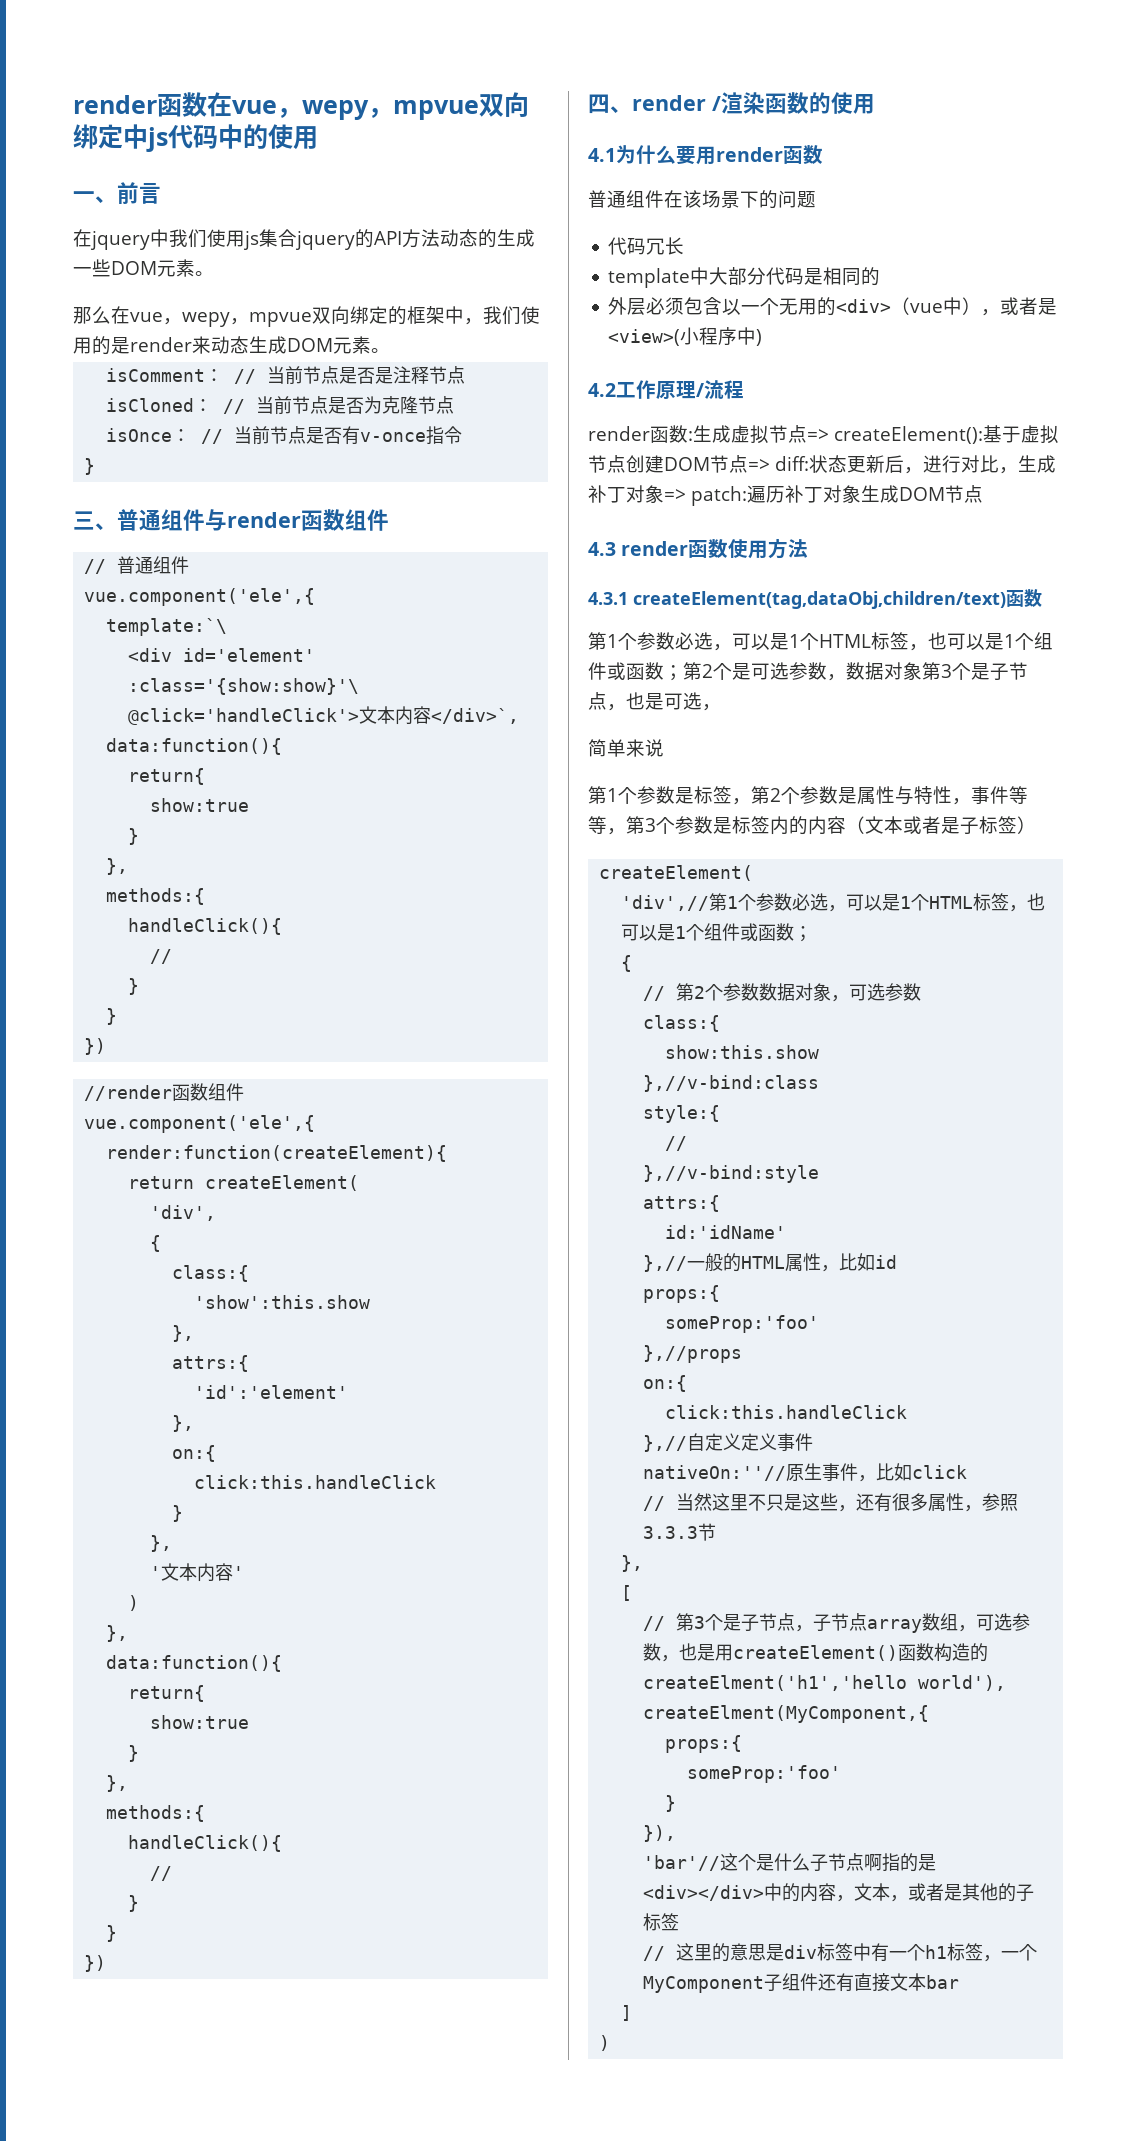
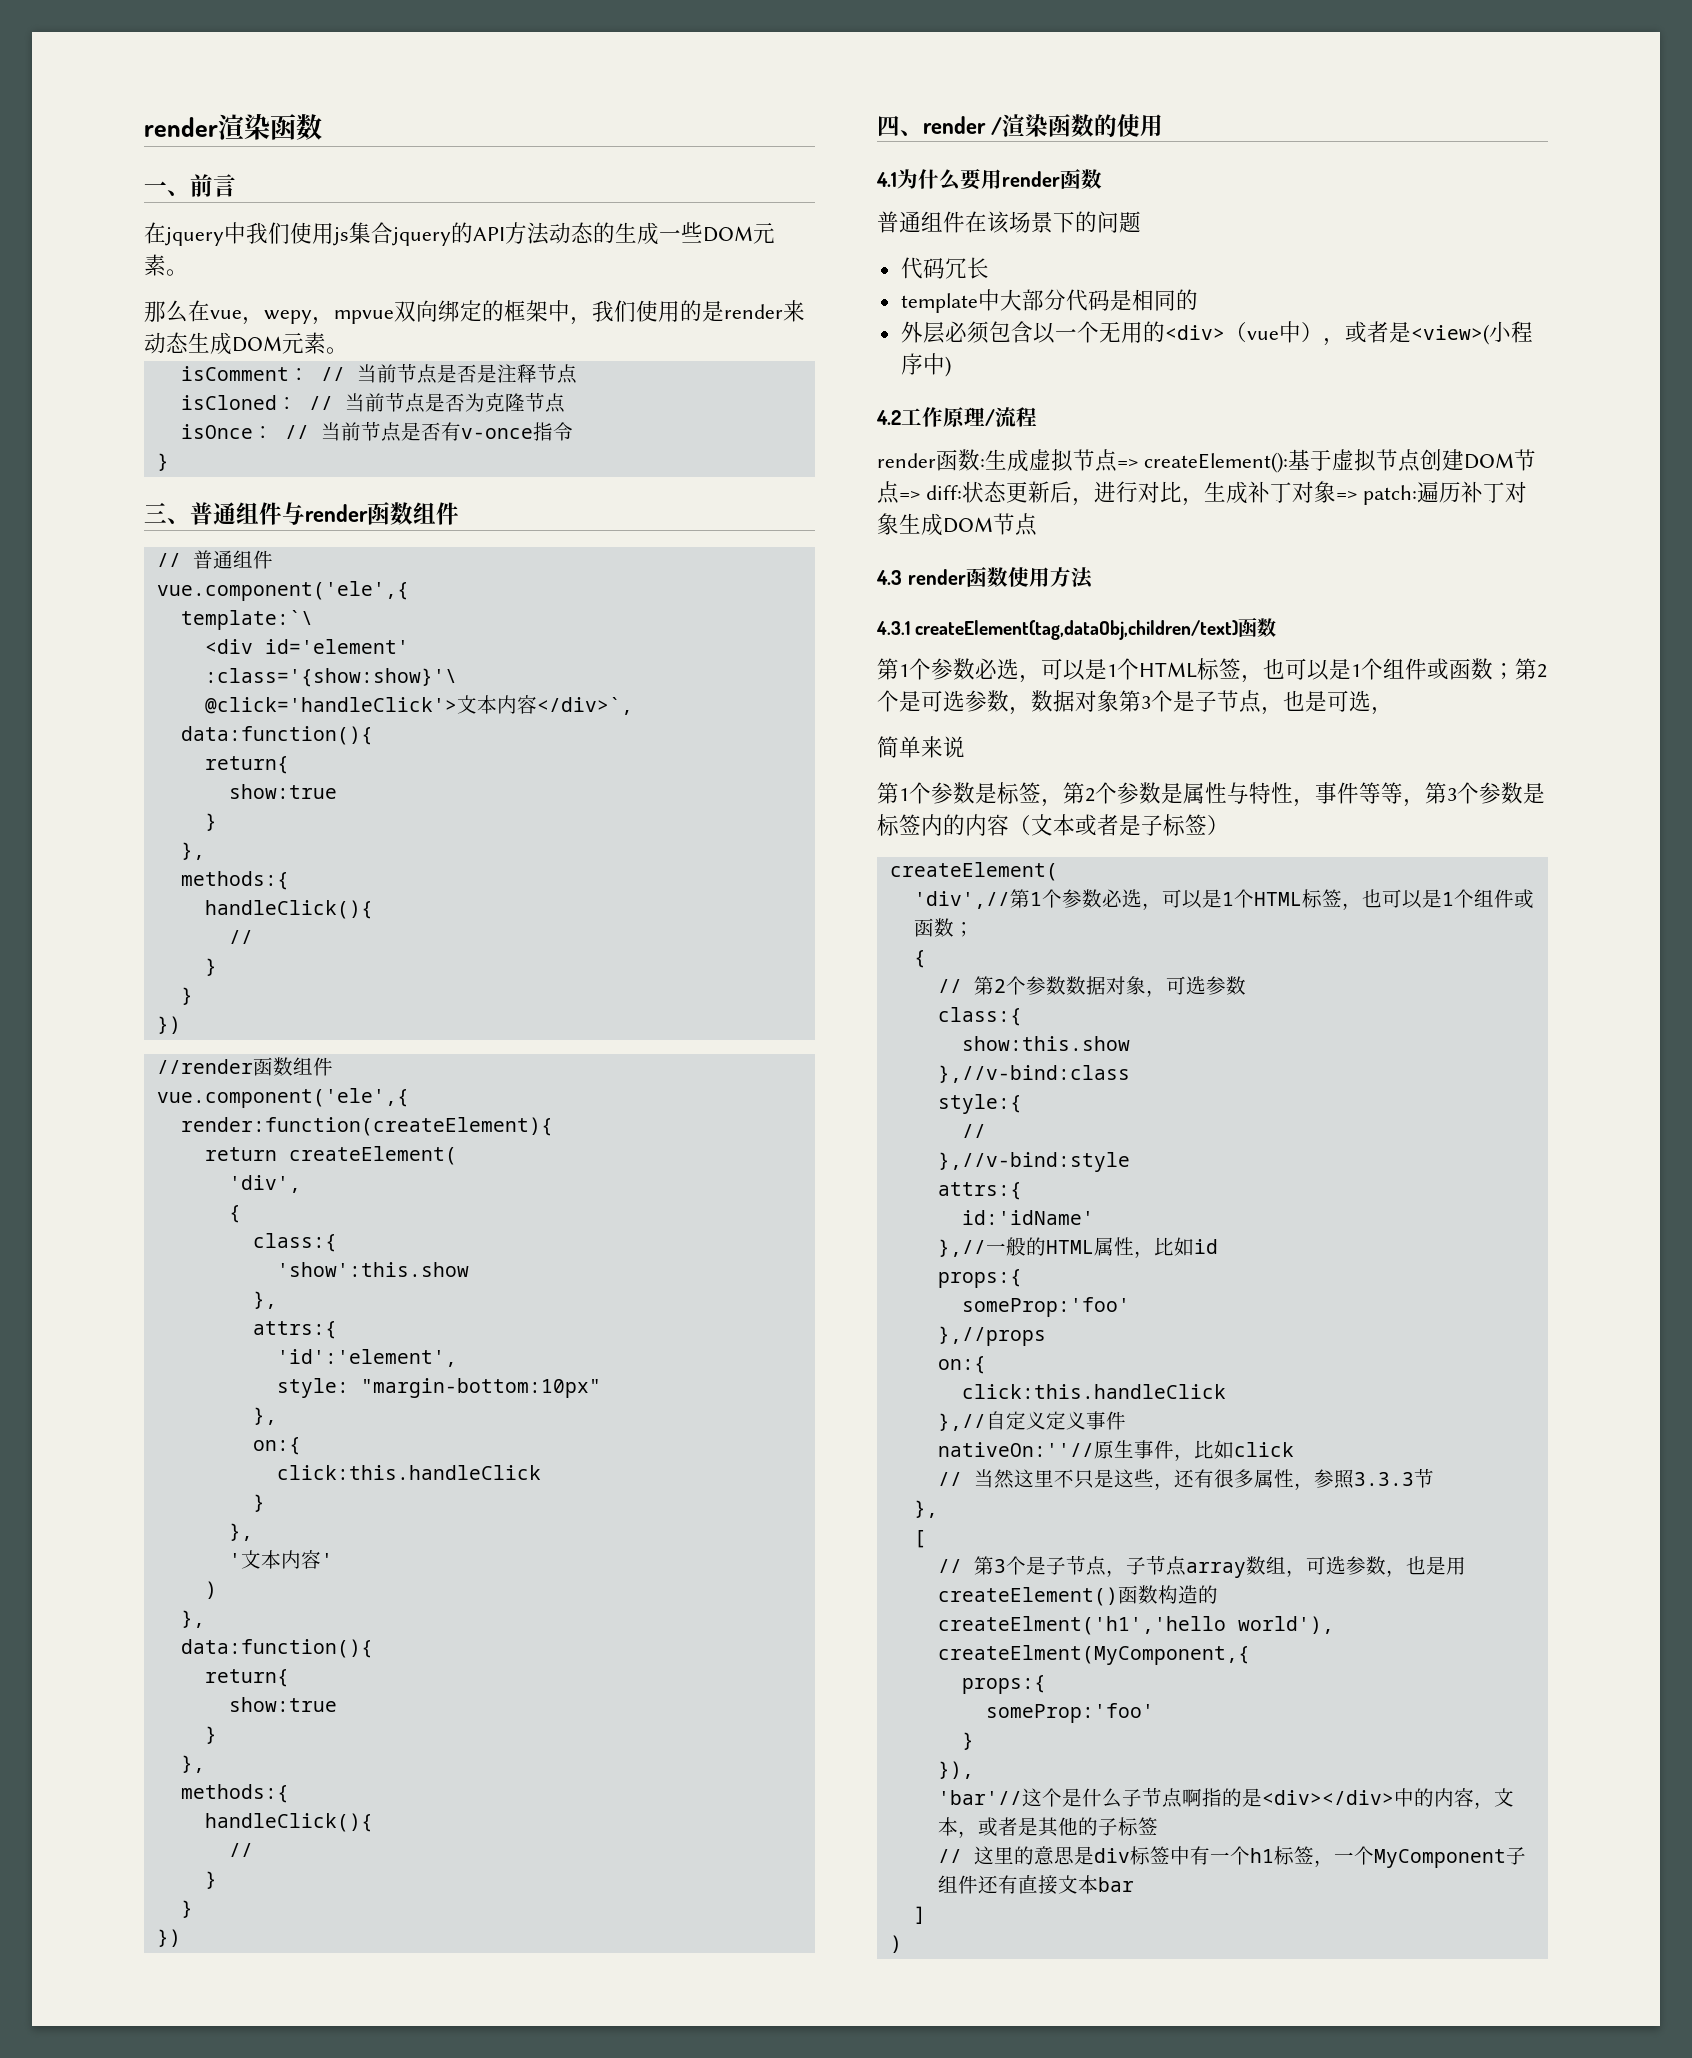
[73,92,529,120] [73,124,318,152] render函数在vue，wepy，mpvue双向绑定中js代码中的使用 -> [144,113,322,140] render渲染函数
[194,1385,349,1399] 'id':'element' -> [276,1349,457,1367] [276,1378,601,1398] 'id':'element', // style: "margin-bottom:10px"

